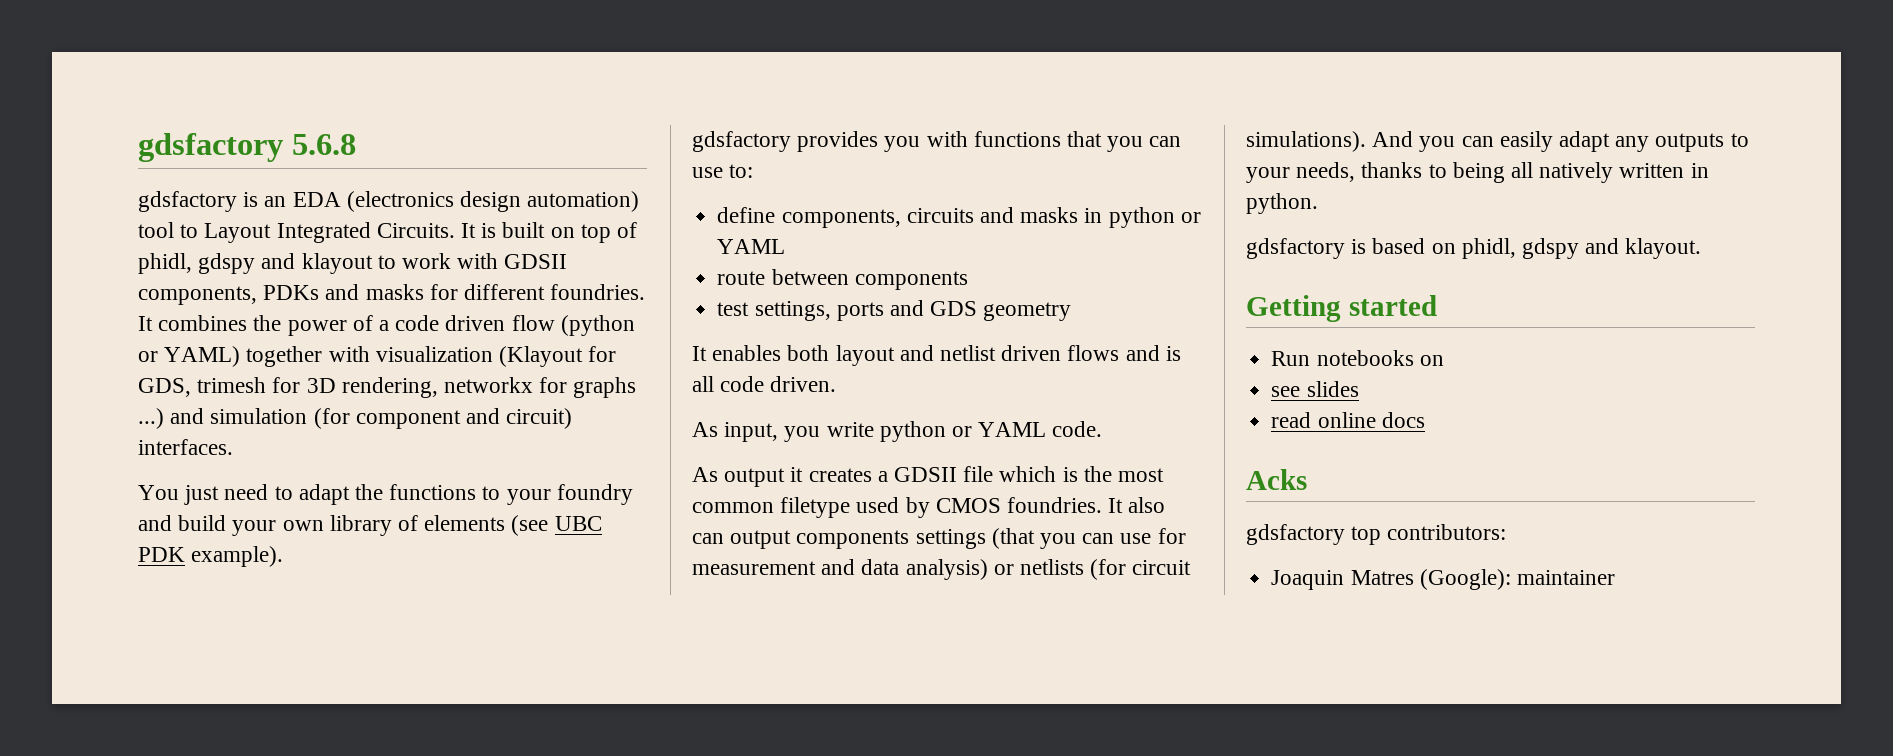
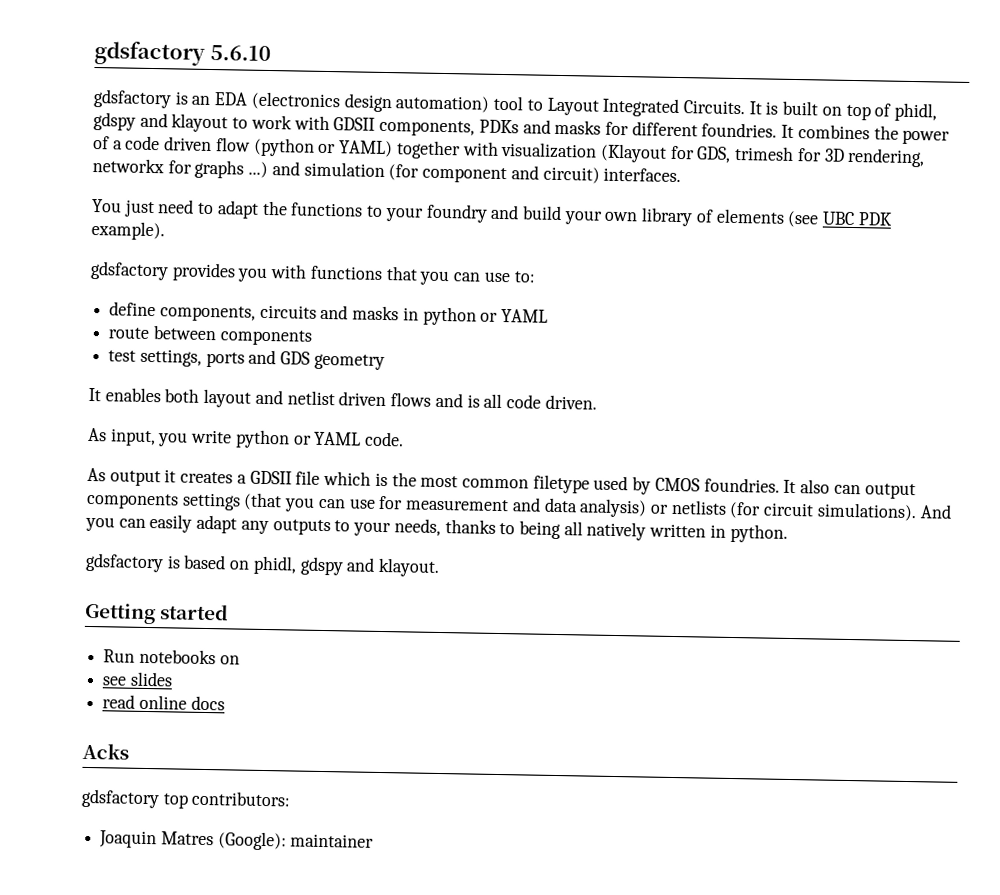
[138,133,356,162] gdsfactory 5.6.8 -> [94,41,271,66] gdsfactory 5.6.10

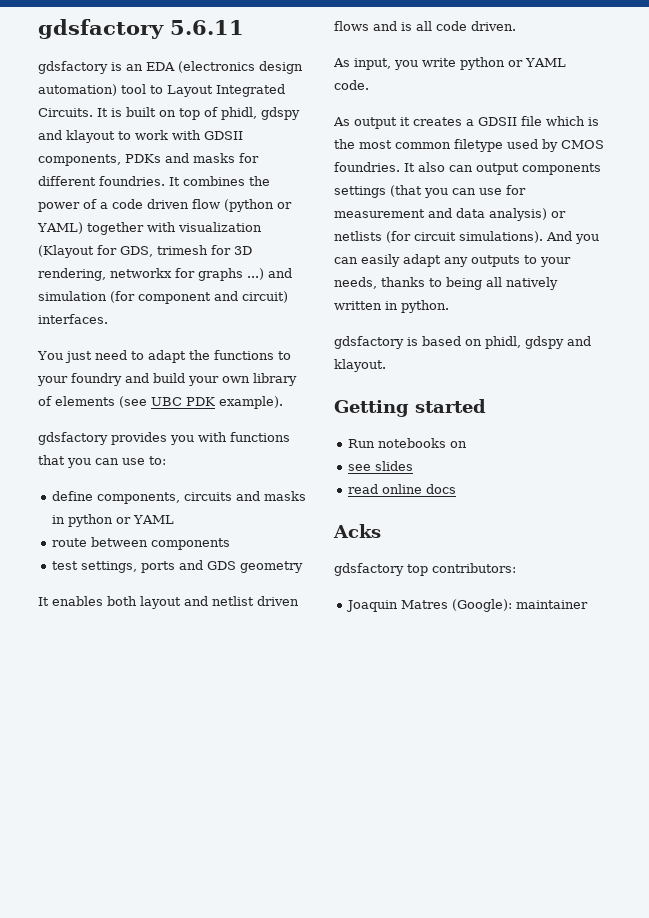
[94,41,271,66] gdsfactory 5.6.10 -> [38,19,244,39] gdsfactory 5.6.11

